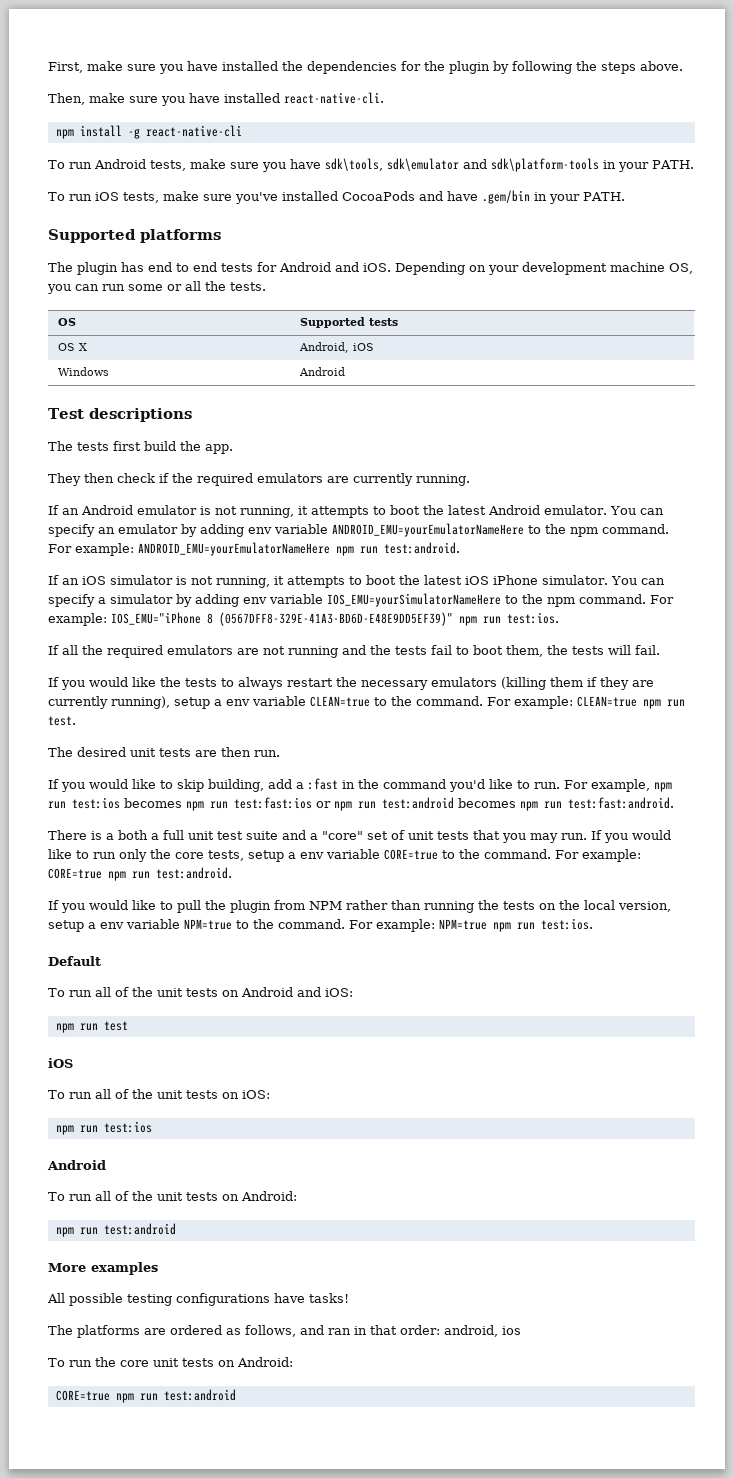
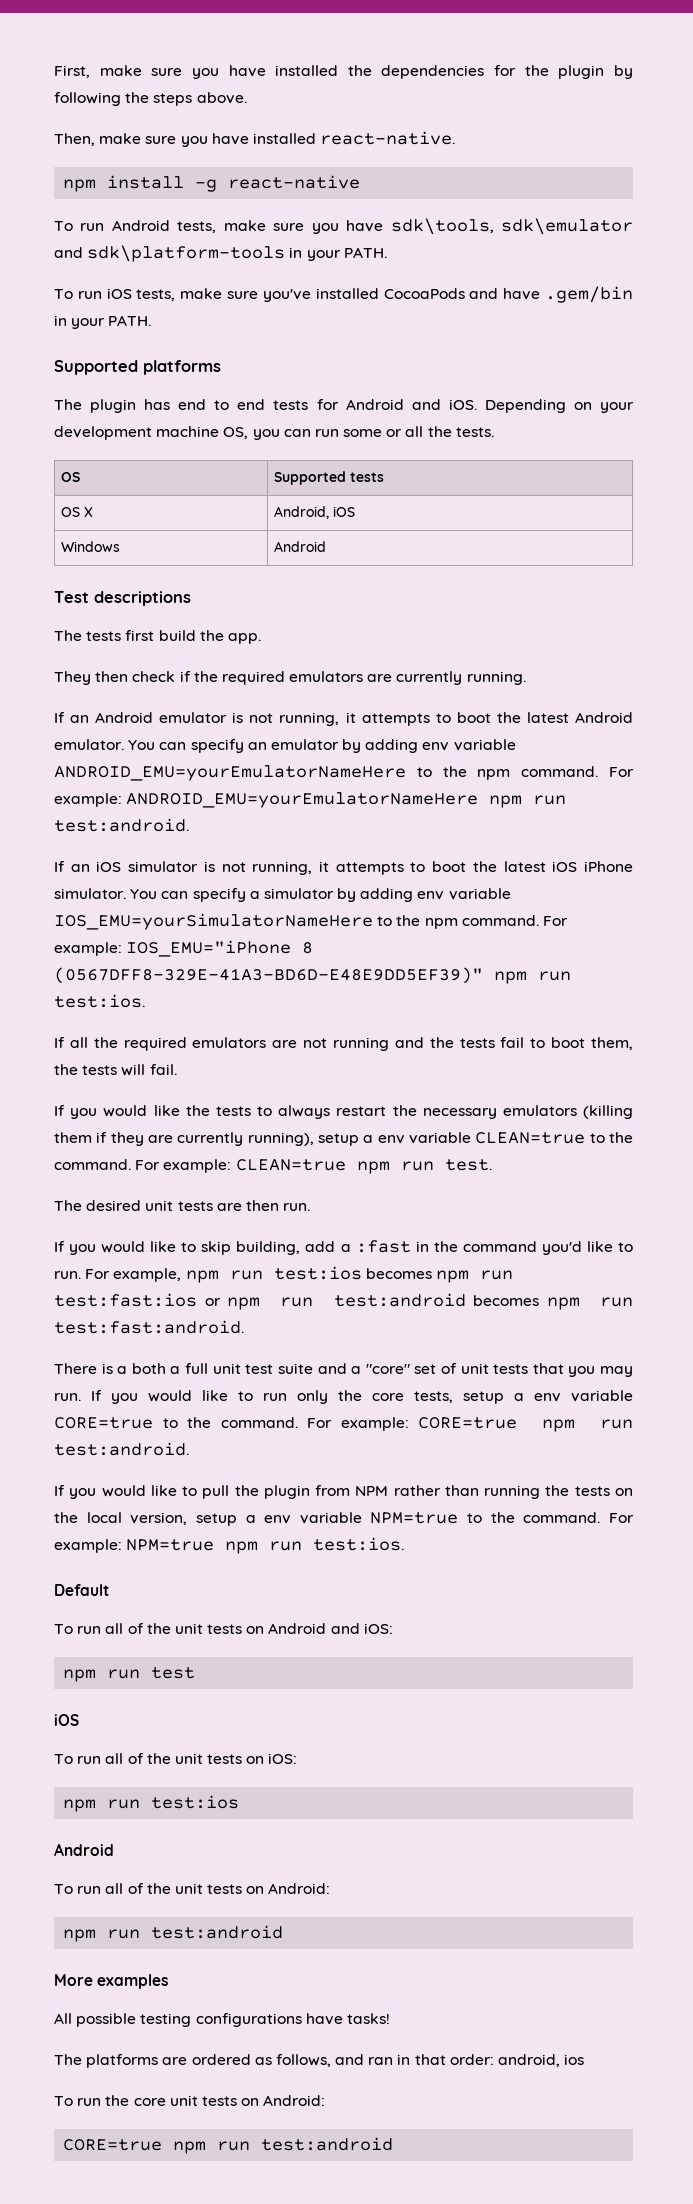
[284,92,384,104] react-native-cli. -> [320,131,456,145] react-native.
[145,125,242,137] react-native-cli -> [228,175,361,189] react-native

